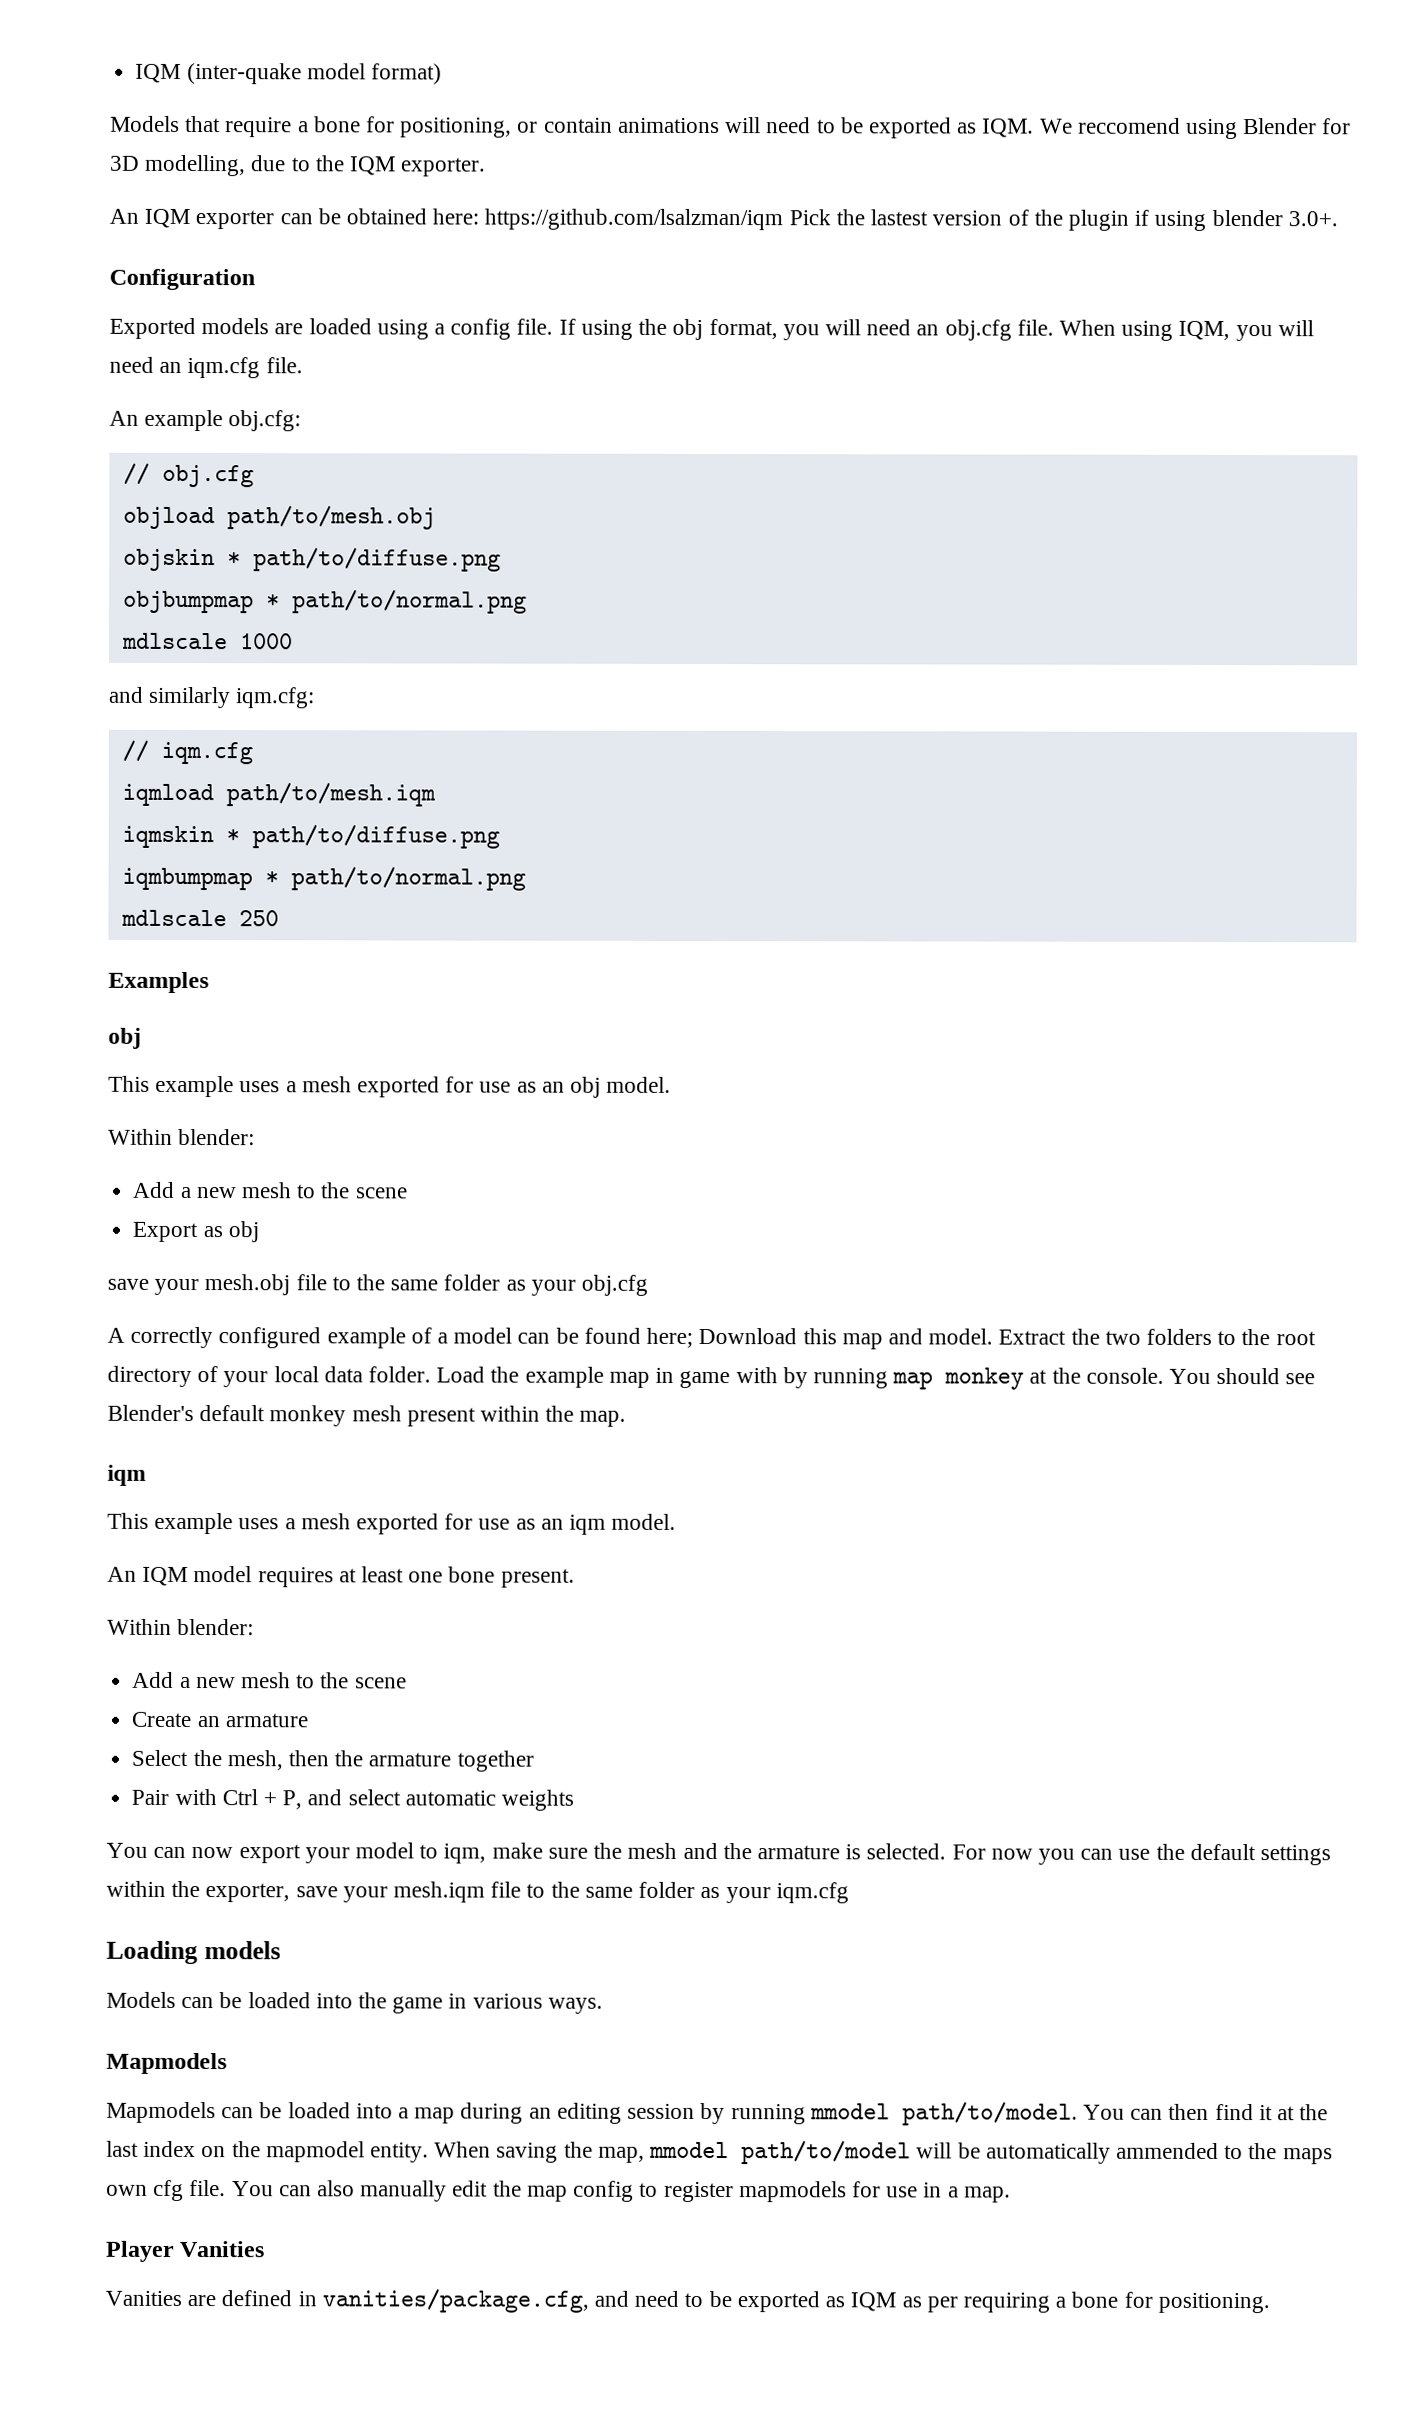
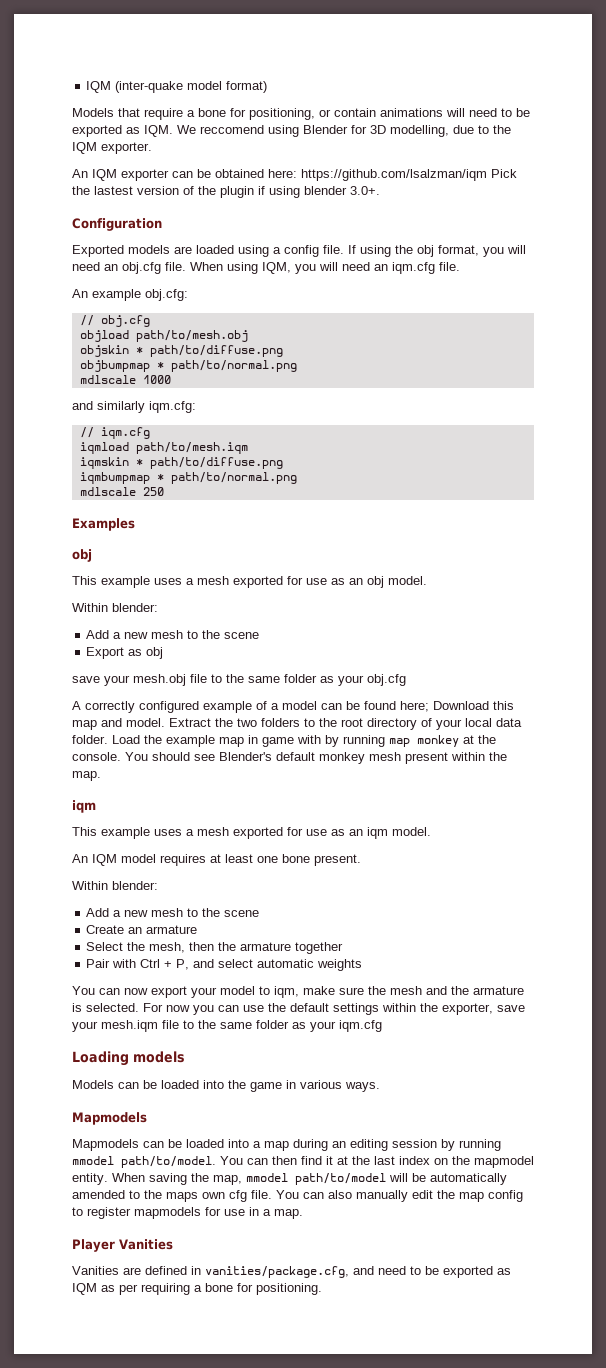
[1115,2142,1219,2159] ammended -> [72,1190,125,1199] amended

